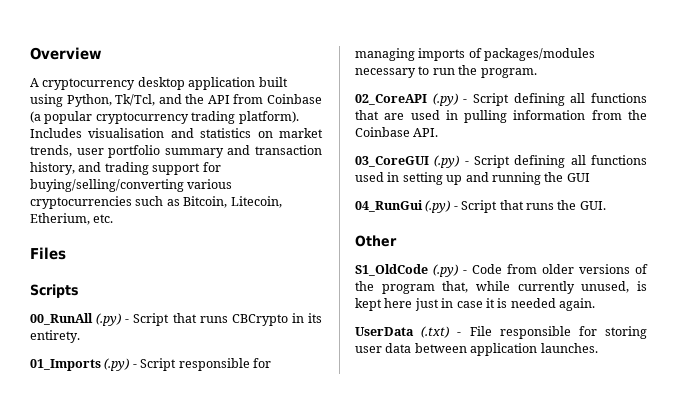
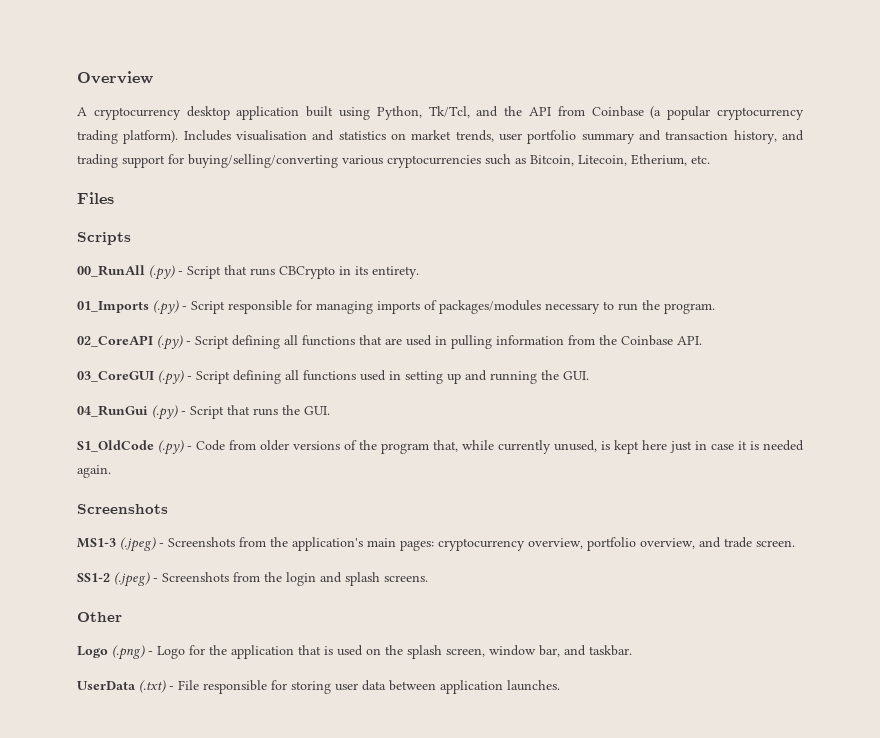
[566,173,590,182] GUI -> [563,371,589,380] GUI.
[355,235,397,247] // Other -> (330, 410) none
(595, 304) none -> [77,504,168,514] [77,537,795,552] [77,572,428,587] [77,612,122,622] [77,645,632,660] // Screenshots // MS1-3 (.jpeg) - Screenshots from the application's main pages: cryptocurrency overview, portfolio overview, and trade screen. // SS1-2 (.jpeg) - Screenshots from the login and splash screens. // Other // Logo (.png) - Logo for the application that is used on the splash screen, window bar, and taskbar.

